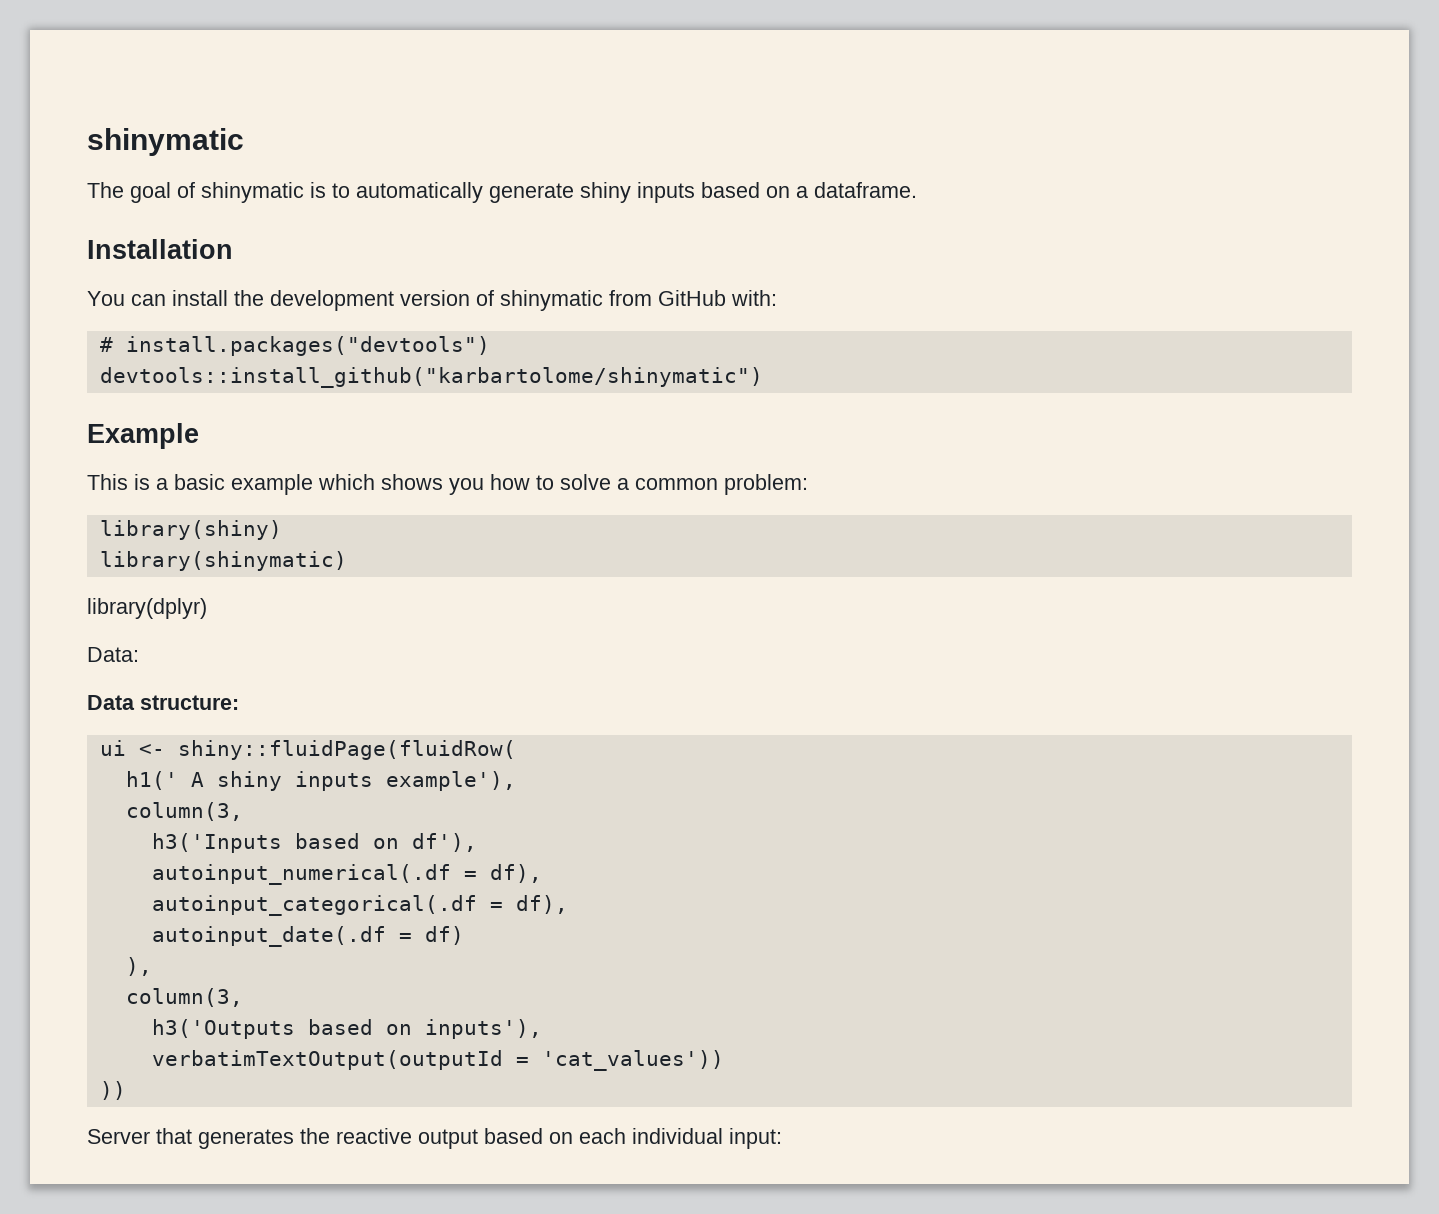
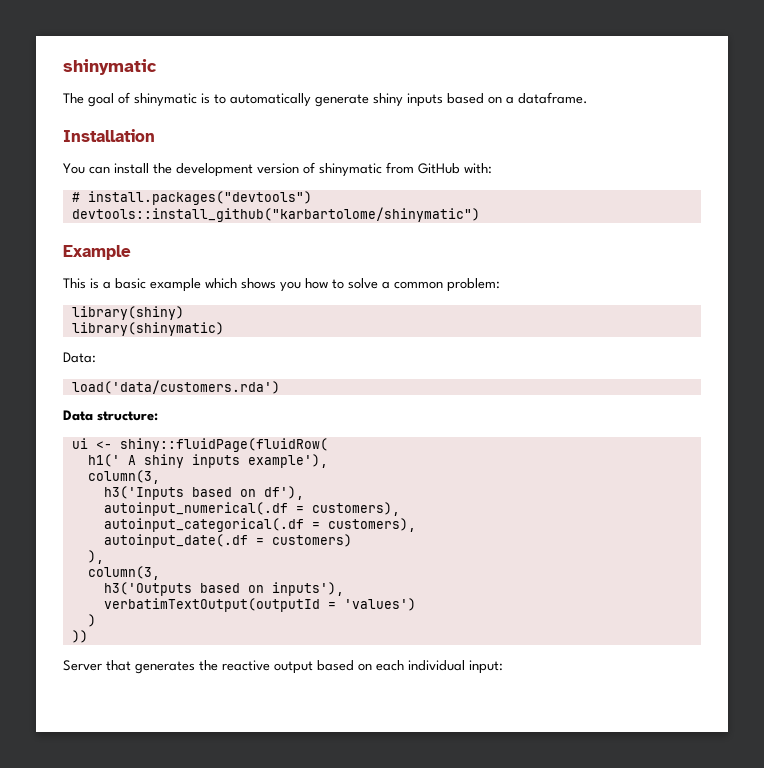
[87,598,207,619] [87,647,139,662] library(dplyr) // Data: -> [63,352,96,363] [71,380,280,394] Data: // load('data/customers.rda')
[489,864,542,883] df), -> [311,502,400,516] customers),
[515,895,568,914] df), -> [327,518,416,532] customers),
[424,926,464,945] df) -> [271,534,352,547] customers)
[541,1050,724,1071] 'cat_values')) -> [343,598,416,611] [87,614,96,627] 'values') // )

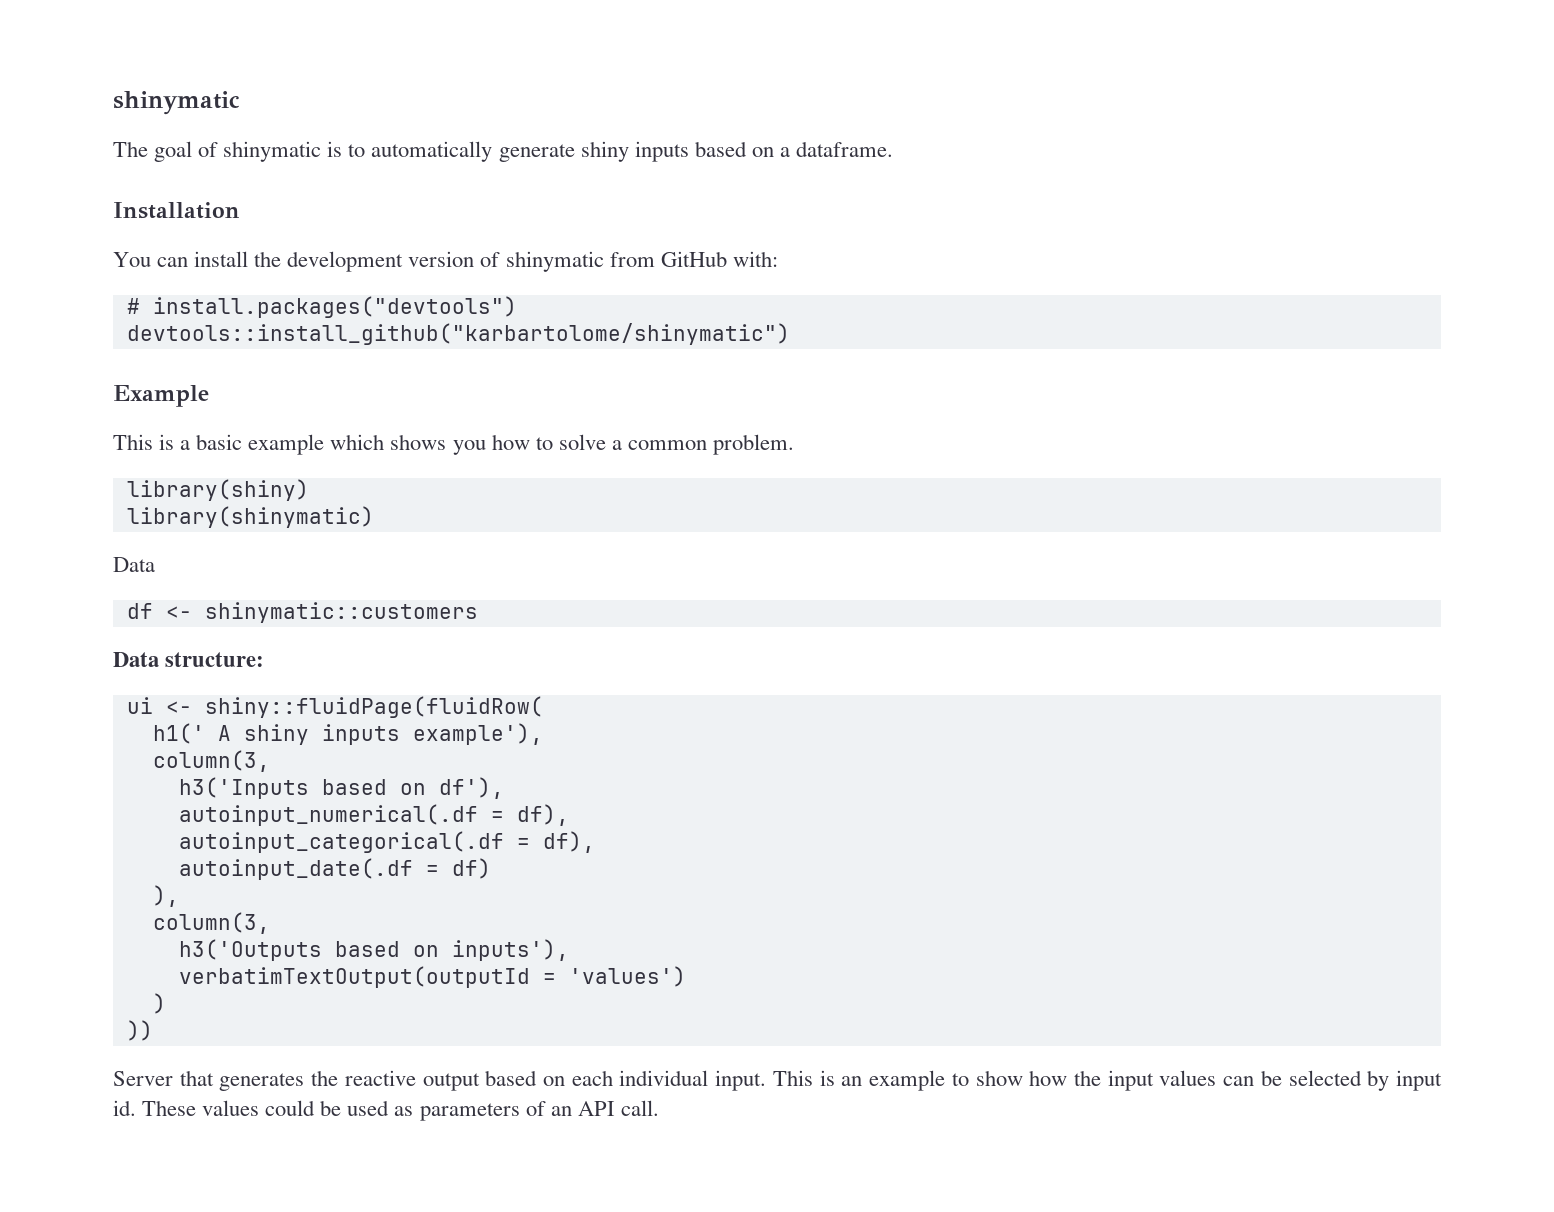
[447,278,500,292] problem: -> [712,434,794,455] problem.
[63,352,96,363] [71,380,280,394] Data: // load('data/customers.rda') -> [113,557,155,572] [126,602,478,623] Data // df <- shinymatic::customers
[311,502,400,516] customers), -> [516,804,569,826] df),
[327,518,416,532] customers), -> [542,831,595,853] df),
[271,534,352,547] customers) -> [451,858,491,879] df)
[469,660,503,674] input: -> [715,1070,1443,1091] [113,1100,659,1121] input. This is an example to show how the input values can be selected by input id. These values could be used as parameters of an API call.

